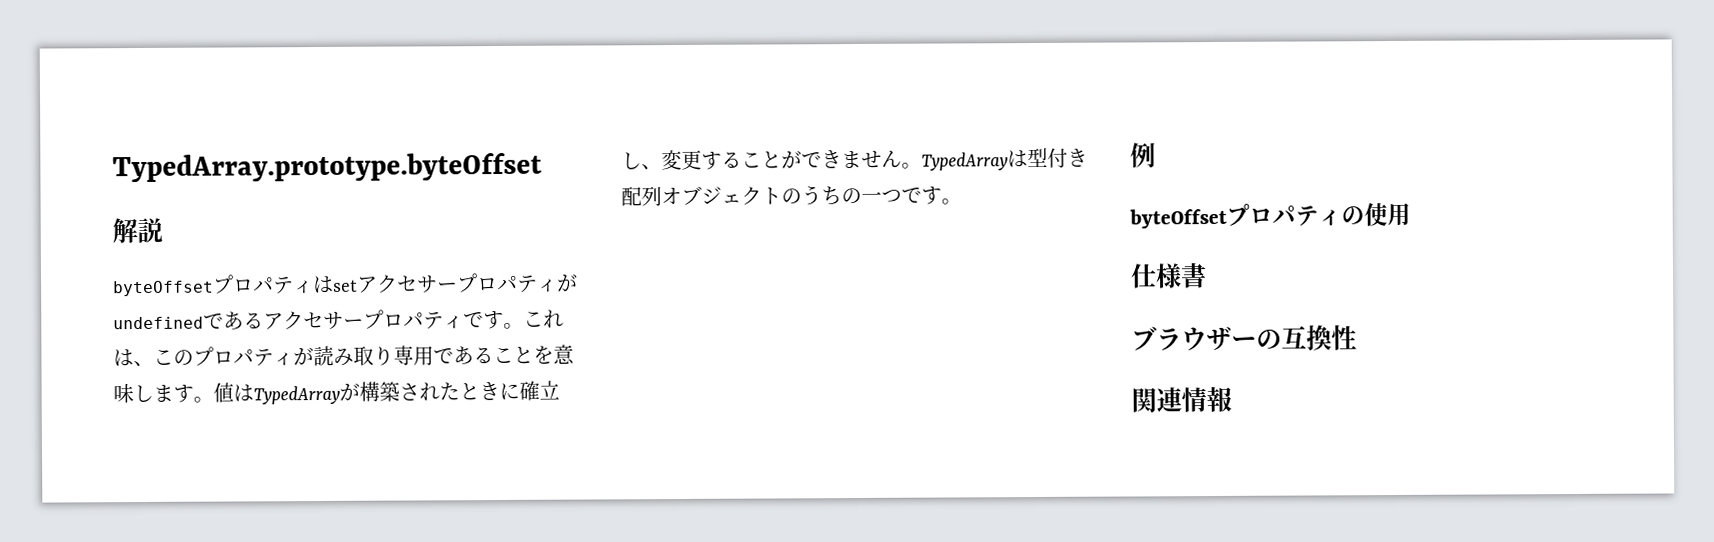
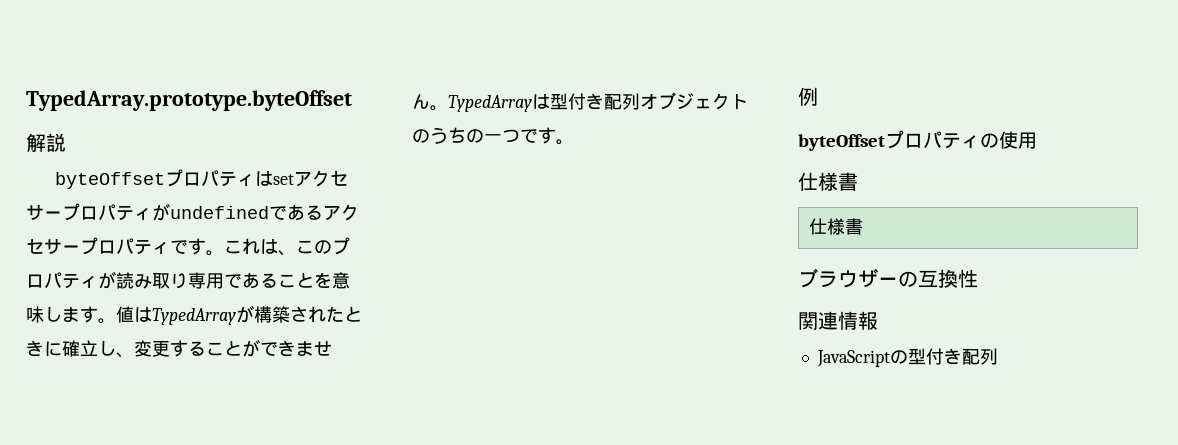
(1207, 276) none -> [808,218,863,235] // 仕様書
(1232, 399) none -> [816,348,998,367] // JavaScriptの型付き配列

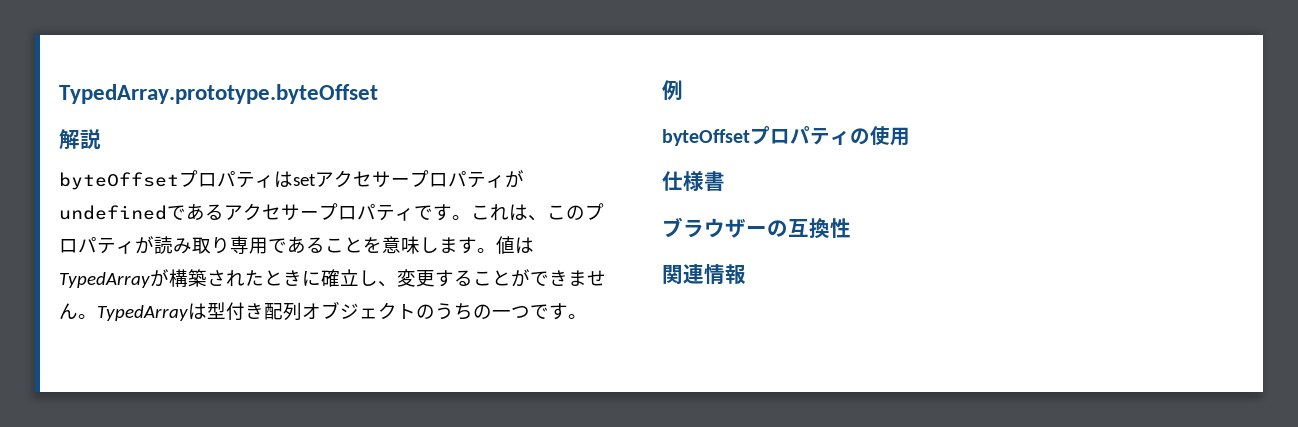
[808,218,863,235] // 仕様書 -> (725, 181) none
[816,348,998,367] // JavaScriptの型付き配列 -> (746, 274) none

